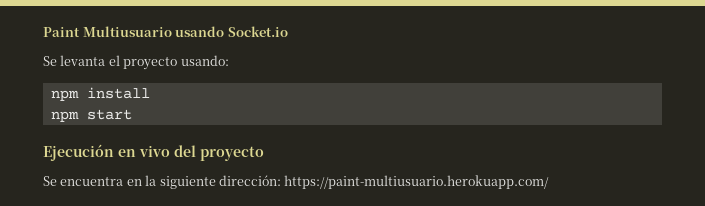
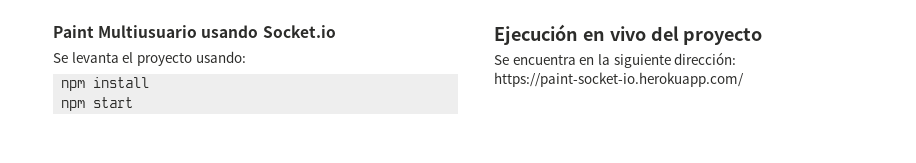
[284,175,550,189] https://paint-multiusuario.herokuapp.com/ -> [494,72,744,87] https://paint-socket-io.herokuapp.com/

